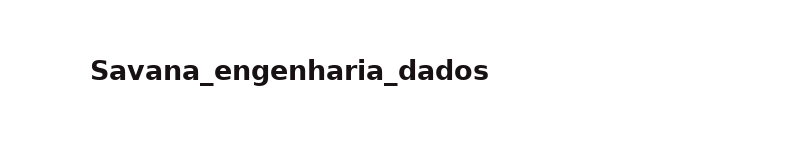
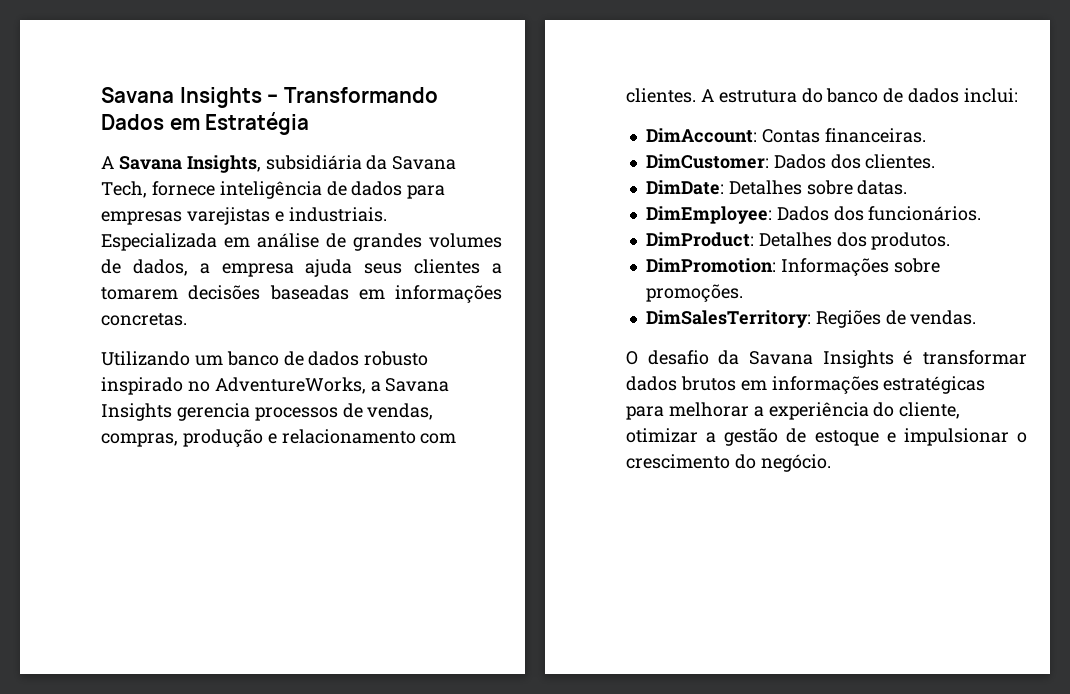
[90,59,489,86] Savana_engenharia_dados -> [101,87,438,108] [101,112,310,135] [101,155,457,173] [101,181,446,199] [101,207,387,225] [101,233,502,251] [101,259,503,277] [101,285,502,303] [101,313,187,326] [101,351,429,366] [101,377,450,395] [101,403,434,421] [101,429,457,447] [626,88,1019,103] [645,128,926,143] [645,154,936,169] [645,180,908,195] [645,206,982,224] [645,232,951,250] [645,258,940,276] [645,284,743,302] [645,310,977,328] [626,350,1027,368] [626,376,986,394] [626,402,961,420] [626,428,1027,446] [626,454,831,472] Savana Insights – Transformando Dados em Estratégia // A Savana Insights, subsidiária da Savana Tech, fornece inteligência de dados para empresas varejistas e industriais. Especializada em análise de grandes volumes de dados, a empresa ajuda seus clientes a tomarem decisões baseadas em informações concretas. // Utilizando um banco de dados robusto inspirado no AdventureWorks, a Savana Insights gerencia processos de vendas, compras, produção e relacionamento com clientes. A estrutura do banco de dados inclui: // DimAccount: Contas financeiras. // DimCustomer: Dados dos clientes. // DimDate: Detalhes sobre datas. // DimEmployee: Dados dos funcionários. // DimProduct: Detalhes dos produtos. // DimPromotion: Informações sobre promoções. // DimSalesTerritory: Regiões de vendas. // O desafio da Savana Insights é transformar dados brutos em informações estratégicas para melhorar a experiência do cliente, otimizar a gestão de estoque e impulsionar o crescimento do negócio.

